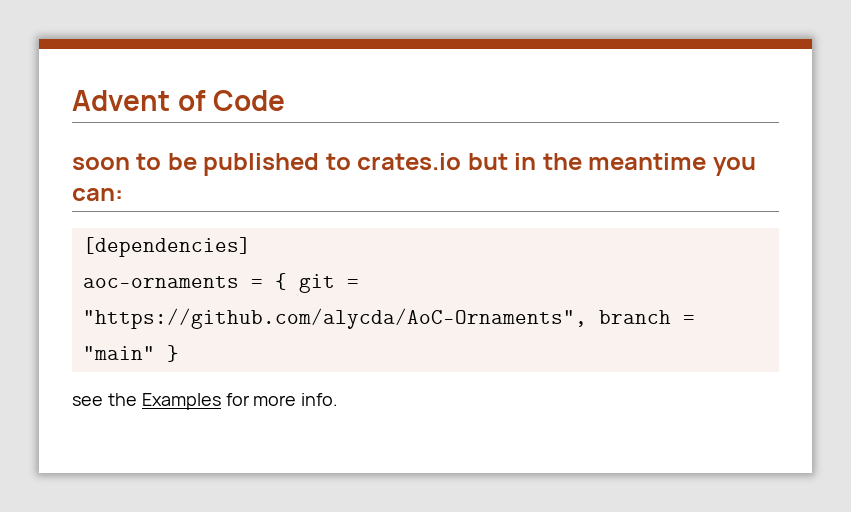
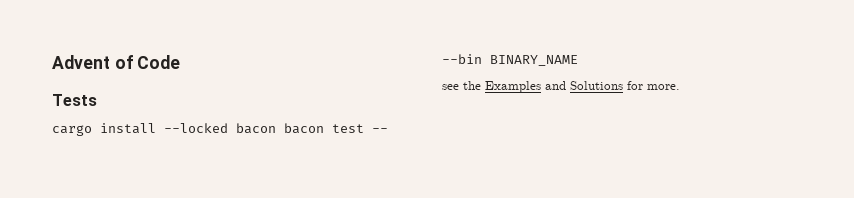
[72,153,756,176] [72,188,123,201] [82,237,251,257] [82,273,359,293] [82,308,695,329] [82,345,179,362] soon to be published to crates.io but in the meantime you can: // [dependencies] // aoc-ornaments = { git = "https://github.com/alycda/AoC-Ornaments", branch = "main" } -> [52,94,97,106] [52,123,388,136] [442,54,578,66] Tests // cargo install --locked bacon bacon test -- --bin BINARY_NAME
[225,393,339,406] for more info. -> [545,81,680,90] and Solutions for more.

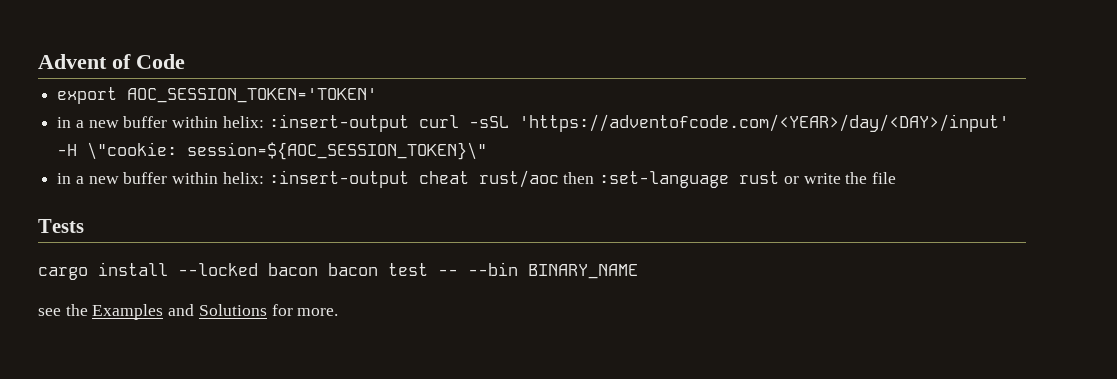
(181, 62) none -> [57,87,378,104] [57,114,1009,132] [57,142,488,160] [57,170,896,188] // export AOC_SESSION_TOKEN='TOKEN' // in a new buffer within helix: :insert-output curl -sSL 'https://adventofcode.com/<YEAR>/day/<DAY>/input' -H \"cookie: session=${AOC_SESSION_TOKEN}\" // in a new buffer within helix: :insert-output cheat rust/aoc then :set-language rust or write the file

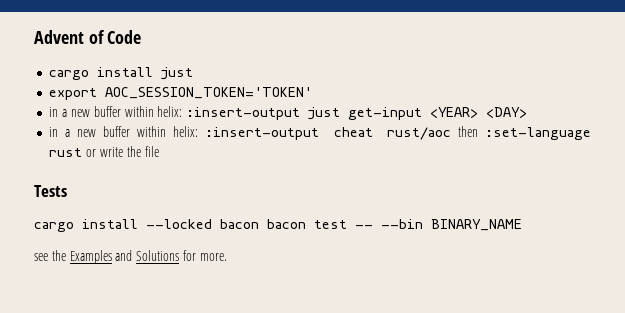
(185, 61) none -> [49,67,194,80] // cargo install just
[418,114,1009,132] [57,142,488,160] curl -sSL 'https://adventofcode.com/<YEAR>/day/<DAY>/input' -H \"cookie: session=${AOC_SESSION_TOKEN}\" -> [308,107,528,120] just get-input <YEAR> <DAY>

